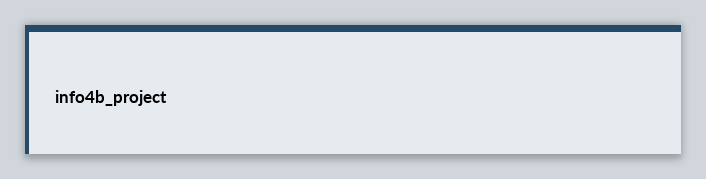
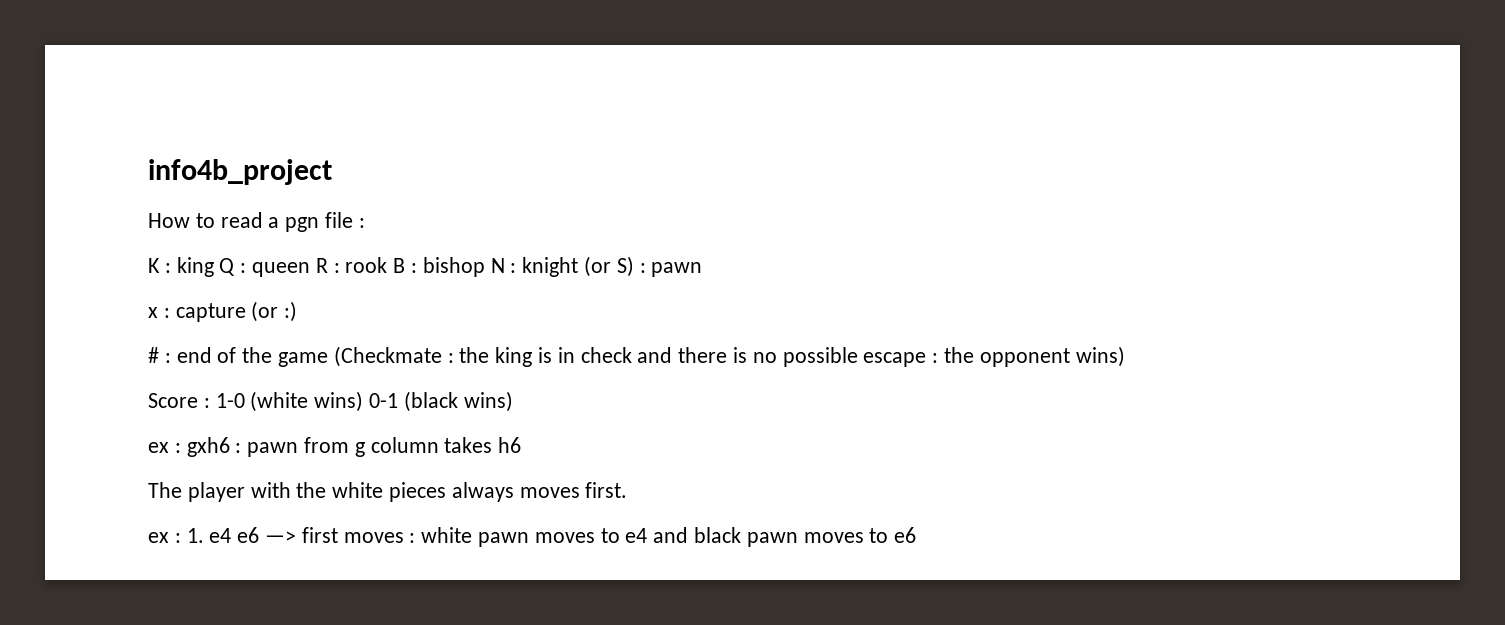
(167, 98) none -> [148,212,365,232] [148,256,703,277] [148,301,298,322] [148,346,1125,367] [148,391,513,412] [148,437,522,457] [148,482,628,502] [148,527,917,547] // How to read a pgn file : // K : king Q : queen R : rook B : bishop N : knight (or S) : pawn // x : capture (or :) // # : end of the game (Checkmate : the king is in check and there is no possible escape : the opponent wins) // Score : 1-0 (white wins) 0-1 (black wins) // ex : gxh6 : pawn from g column takes h6 // The player with the white pieces always moves first. // ex : 1. e4 e6 —> first moves : white pawn moves to e4 and black pawn moves to e6

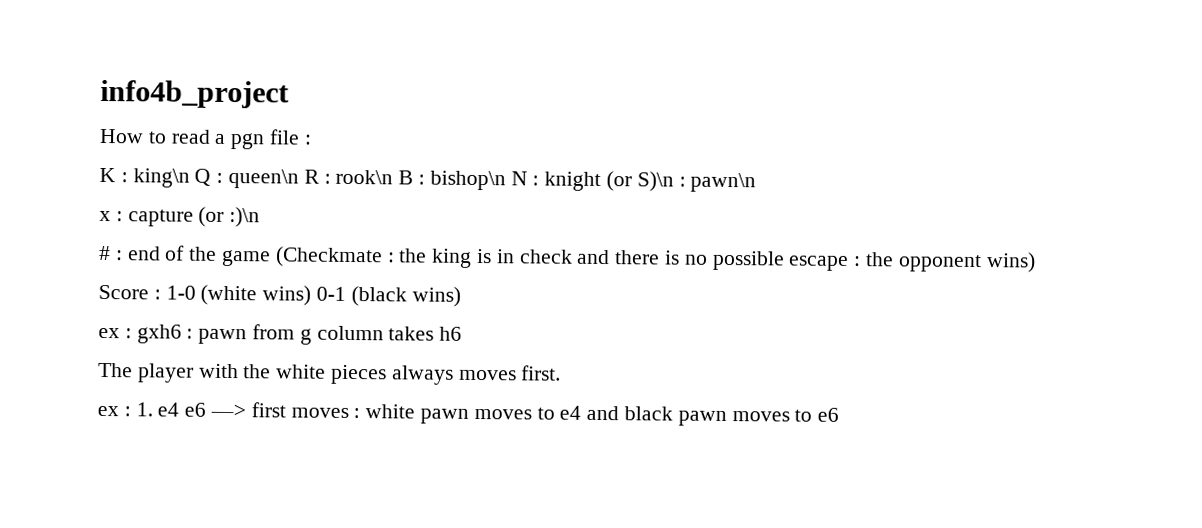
[176,257,214,277] king -> [132,168,190,188] king\n
[252,262,311,277] queen -> [228,169,300,189] queen\n
[345,257,388,273] rook -> [335,169,394,185] rook\n
[422,257,485,277] bishop -> [429,170,506,191] bishop\n
[616,256,703,277] S) : pawn -> [636,171,757,193] S)\n : pawn\n
[284,301,298,322] :) -> [229,207,261,228] :)\n

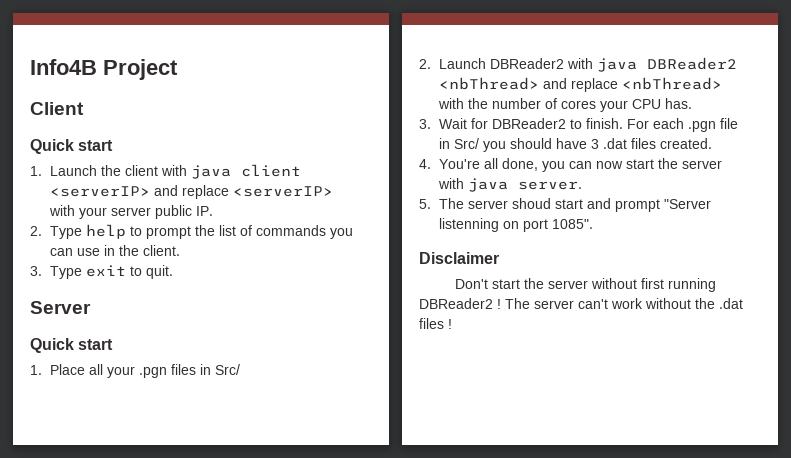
[100,79,289,109] [99,128,312,150] [99,167,757,193] [99,206,261,228] [99,245,1036,273] [98,284,461,307] [98,324,463,345] [98,362,562,385] [97,402,840,427] info4b_project // How to read a pgn file : // K : king\n Q : queen\n R : rook\n B : bishop\n N : knight (or S)\n : pawn\n // x : capture (or :)\n // # : end of the game (Checkmate : the king is in check and there is no possible escape : the opponent wins) // Score : 1-0 (white wins) 0-1 (black wins) // ex : gxh6 : pawn from g column takes h6 // The player with the white pieces always moves first. // ex : 1. e4 e6 —> first moves : white pawn moves to e4 and black pawn moves to e6 -> [30,59,178,80] [30,102,84,115] [30,139,114,154] [30,164,302,179] [50,185,334,199] [49,205,214,219] [30,224,354,239] [50,245,181,256] [30,265,174,279] [30,301,91,314] [30,338,114,353] [30,364,241,378] [419,57,738,72] [439,77,723,92] [438,98,693,112] [419,118,739,132] [439,138,713,152] [419,158,723,172] [438,178,583,192] [419,198,712,212] [439,218,594,232] [419,252,499,264] [455,278,717,292] [419,298,743,309] [419,318,452,329] Info4B Project // Client // Quick start // 1. Launch the client with java client <serverIP> and replace <serverIP> with your server public IP. // 2. Type help to prompt the list of commands you can use in the client. // 3. Type exit to quit. // Server // Quick start // 1. Place all your .pgn files in Src/ // 2. Launch DBReader2 with java DBReader2 <nbThread> and replace <nbThread> with the number of cores your CPU has. // 3. Wait for DBReader2 to finish. For each .pgn file in Src/ you should have 3 .dat files created. // 4. You're all done, you can now start the server with java server. // 5. The server shoud start and prompt "Server listenning on port 1085". // Disclaimer // Don't start the server without first running DBReader2 ! The server can't work without the .dat files !

